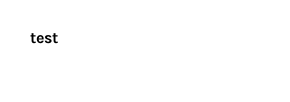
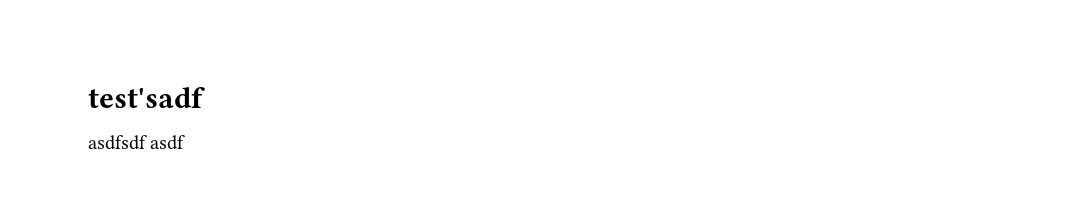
[30,33,58,44] test -> [88,87,205,108] [88,135,186,150] test'sadf // asdfsdf asdf

